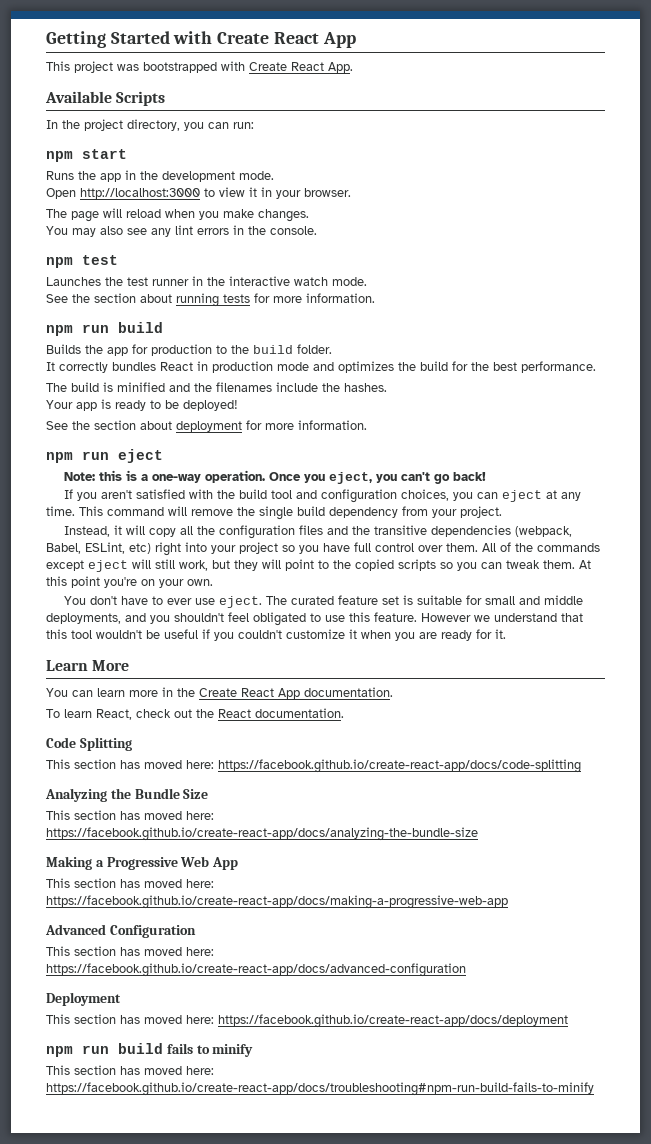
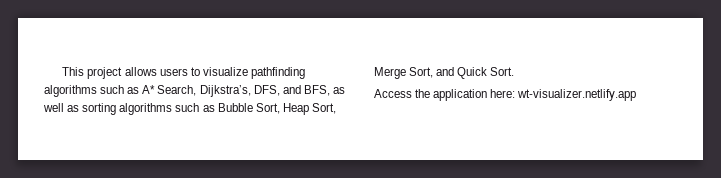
[46,31,356,48] [46,61,353,73] [45,91,166,106] [46,119,254,131] [46,149,127,162] [46,170,274,182] [46,187,351,199] [46,208,309,222] [46,225,317,237] [46,255,118,268] [46,276,367,286] [46,293,375,307] [46,322,163,336] [46,344,332,356] [46,361,596,373] [46,382,387,392] [46,399,238,411] [46,420,367,432] [46,449,163,463] [63,470,486,484] [63,489,581,503] [46,506,502,520] [63,525,572,539] [46,542,600,556] [46,559,591,572] [46,576,213,588] [63,595,583,608] [46,612,583,626] [46,629,506,641] [46,660,130,671] [46,687,393,699] [46,708,344,720] [46,737,132,751] [46,759,581,773] [45,788,209,802] [46,810,214,820] [46,827,478,841] [46,856,239,870] [46,878,214,888] [46,895,508,909] [45,924,196,938] [46,946,214,956] [46,963,466,977] [46,992,121,1006] [46,1014,568,1028] [46,1043,254,1057] [46,1065,214,1075] [46,1082,594,1096] Getting Started with Create React App // This project was bootstrapped with Create React App. // Available Scripts // In the project directory, you can run: // npm start // Runs the app in the development mode. // Open http://localhost:3000 to view it in your browser. // The page will reload when you make changes. // You may also see any lint errors in the console. // npm test // Launches the test runner in the interactive watch mode. // See the section about running tests for more information. // npm run build // Builds the app for production to the build folder. // It correctly bundles React in production mode and optimizes the build for the best performance. // The build is minified and the filenames include the hashes. // Your app is ready to be deployed! // See the section about deployment for more information. // npm run eject // Note: this is a one-way operation. Once you eject, you can't go back! // If you aren't satisfied with the build tool and configuration choices, you can eject at any time. This command will remove the single build dependency from your project. // Instead, it will copy all the configuration files and the transitive dependencies (webpack, Babel, ESLint, etc) right into your project so you have full control over them. All of the commands except eject will still work, but they will point to the copied scripts so you can tweak them. At this point you're on your own. // You don't have to ever use eject. The curated feature set is suitable for small and middle deployments, and you shouldn't feel obligated to use this feature. However we understand that this tool wouldn't be useful if you couldn't customize it when you are ready for it. // Learn More // You can learn more in the Create React App documentation. // To learn React, check out the React documentation. // Code Splitting // This section has moved here: https://facebook.github.io/create-react-app/docs/code-splitting // Analyzing the Bundle Size // This section has moved here: https://facebook.github.io/create-react-app/docs/analyzing-the-bundle-size // Making a Progressive Web App // This section has moved here: https://facebook.github.io/create-react-app/docs/making-a-progressive-web-app // Advanced Configuration // This section has moved here: https://facebook.github.io/create-react-app/docs/advanced-configuration // Deployment // This section has moved here: https://facebook.github.io/create-react-app/docs/deployment // npm run build fails to minify // This section has moved here: https://facebook.github.io/create-react-app/docs/troubleshooting#npm-run-build-fails-to-minify -> [62,67,305,79] [44,85,345,97] [43,103,336,115] [374,67,515,79] [374,89,637,101] This project allows users to visualize pathfinding algorithms such as A* Search, Dijkstra’s, DFS, and BFS, as well as sorting algorithms such as Bubble Sort, Heap Sort, Merge Sort, and Quick Sort. // Access the application here: wt-visualizer.netlify.app

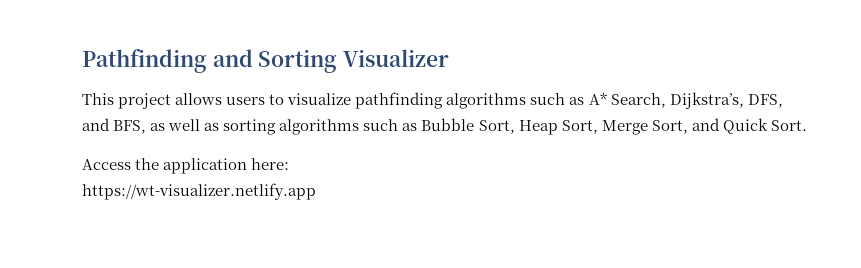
(62, 71) none -> [82,49,450,73] Pathfinding and Sorting Visualizer //
[517,89,637,101] wt-visualizer.netlify.app -> [82,183,316,200] // https://wt-visualizer.netlify.app

